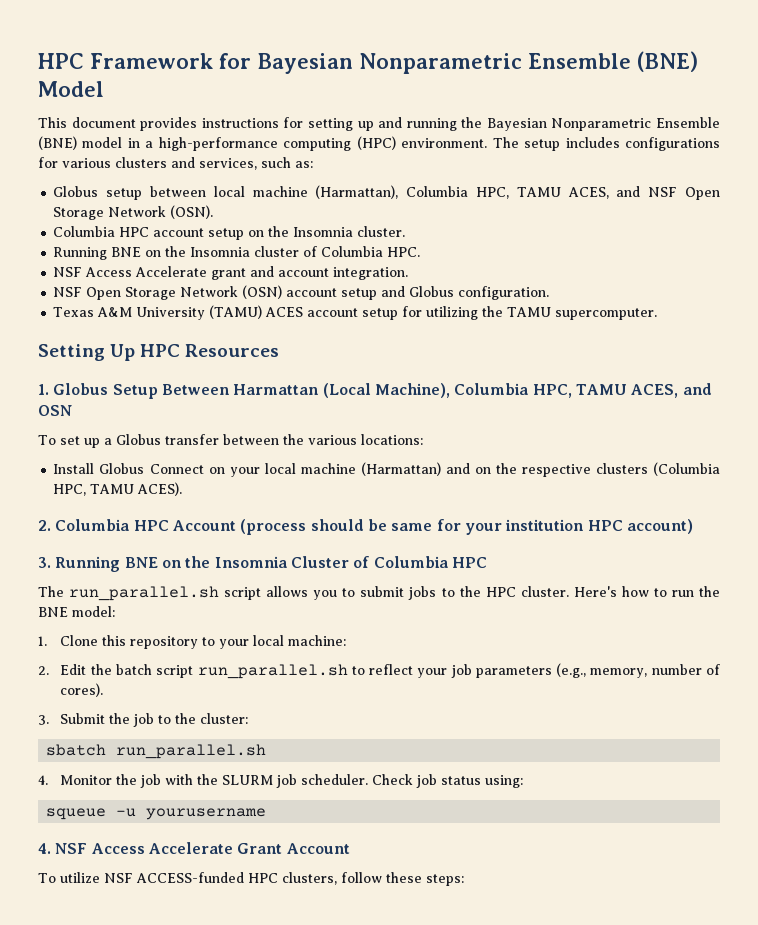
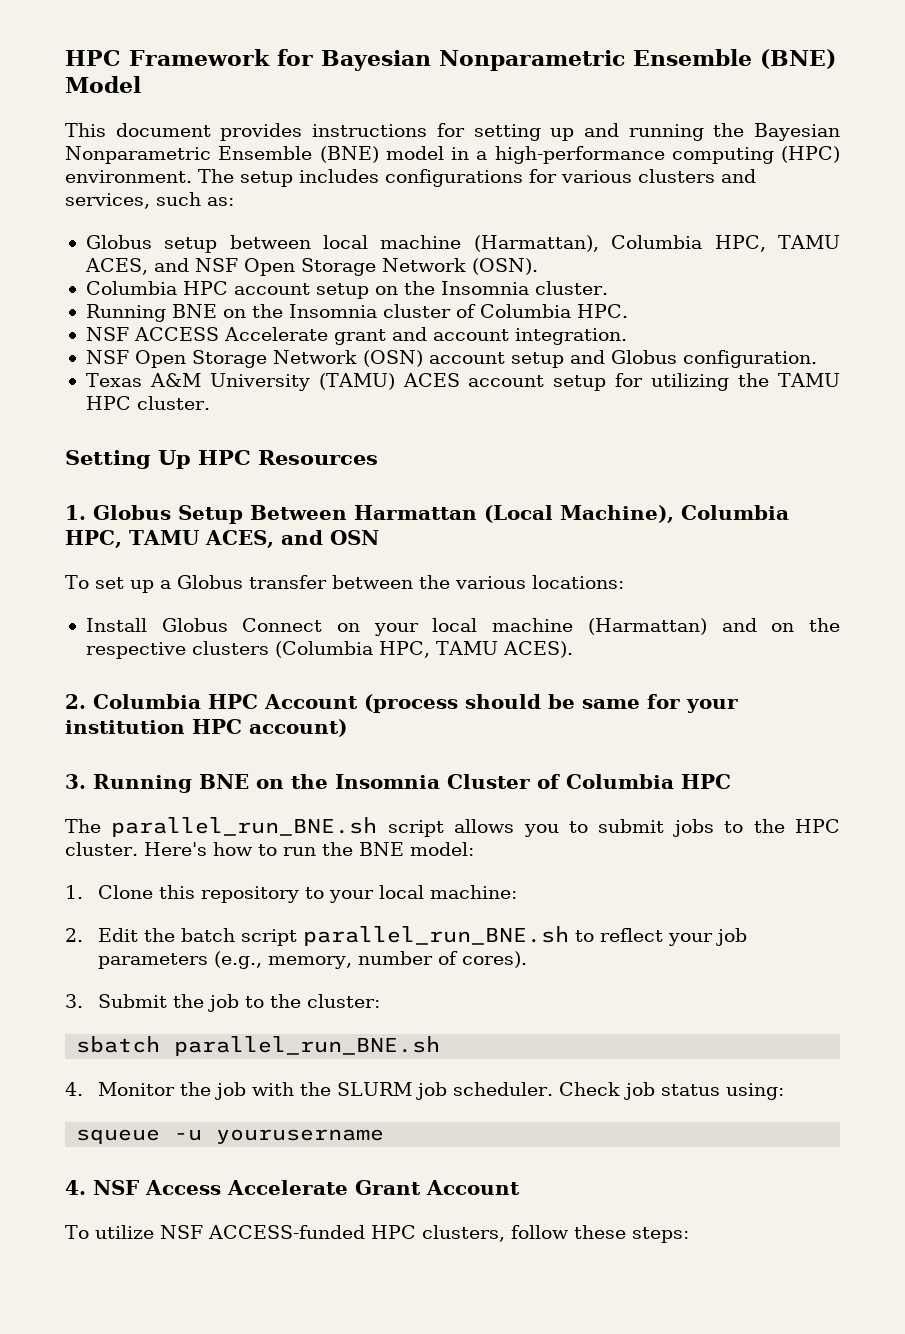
[85,267,133,277] Access -> [133,327,219,341] ACCESS
[555,308,658,320] supercomputer. -> [85,396,210,410] HPC cluster.
[69,586,220,601] run_parallel.sh -> [111,817,378,837] parallel_run_BNE.sh
[197,664,348,679] run_parallel.sh -> [302,926,569,946] parallel_run_BNE.sh
[116,744,267,759] run_parallel.sh -> [174,1036,441,1056] parallel_run_BNE.sh

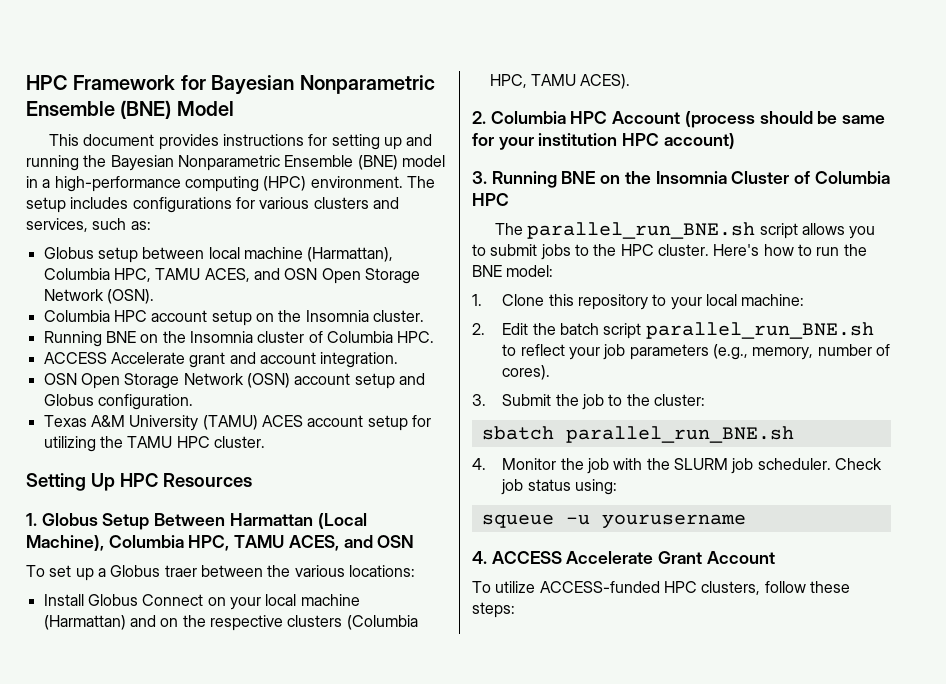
[194,258,238,272] NSF -> [284,268,318,280] OSN
[85,327,129,341] NSF -> (435, 337) none
[85,350,129,364] NSF -> [43,373,77,385] OSN
[248,575,327,589] transfer -> [164,565,197,577] traer
[93,1180,221,1195] NSF Access -> [491,551,562,564] ACCESS
[159,1225,203,1239] NSF -> (536, 587) none

